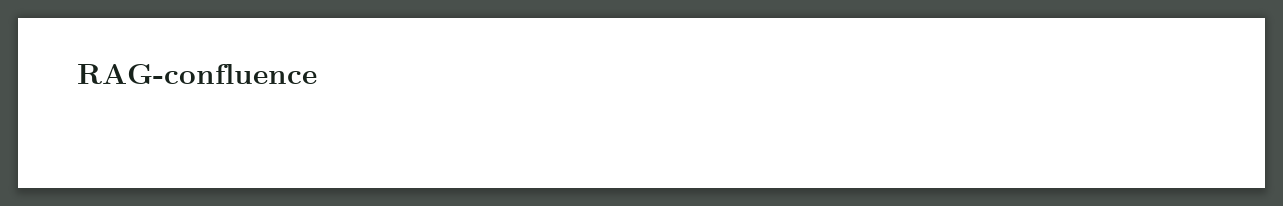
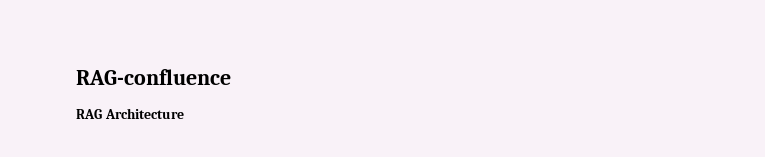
(317, 74) none -> [76,108,184,119] // RAG Architecture

